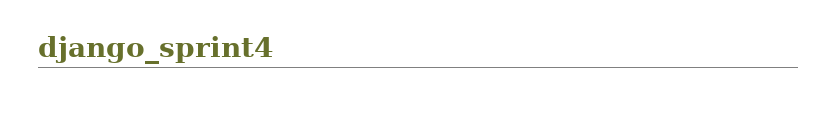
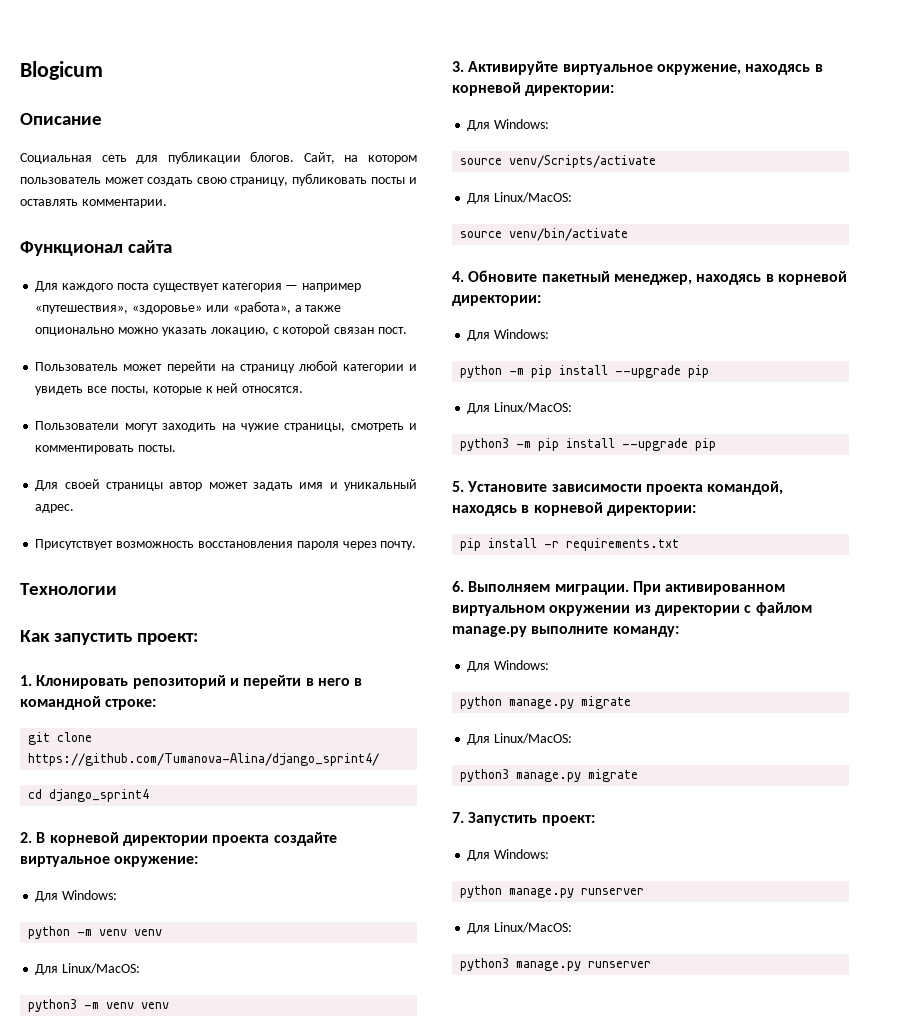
[38,36,273,64] django_sprint4 -> [20,61,103,80] [20,113,102,125] [20,151,417,164] [20,173,417,186] [20,199,167,208] [20,240,173,256] [35,281,362,292] [35,301,342,314] [35,324,407,336] [35,360,417,373] [35,383,304,395] [35,421,417,432] [35,445,177,454] [35,479,417,491] [35,504,75,513] [35,539,417,550] [20,583,117,595] [20,630,199,645] [20,675,363,689] [20,696,157,710] [28,732,93,745] [28,753,380,766] [28,789,150,802] [20,832,337,846] [20,856,199,867] [35,890,118,902] [28,926,163,939] [35,963,141,975] [28,999,170,1012] [452,61,823,75] [452,82,615,96] [467,119,550,131] [460,155,657,168] [467,192,573,204] [460,228,629,241] [452,270,847,285] [452,295,541,306] [467,329,550,341] [460,365,710,378] [467,402,573,414] [460,438,717,451] [452,481,784,495] [452,502,696,516] [460,538,680,551] [452,581,786,595] [452,602,812,616] [452,626,679,637] [467,660,550,672] [460,696,632,709] [467,733,573,745] [460,769,639,782] [452,812,595,826] [467,849,550,861] [460,885,645,898] [467,922,573,934] [460,958,652,971] Blogicum // Описание // Социальная сеть для публикации блогов. Сайт, на котором пользователь может создать свою страницу, публиковать посты и оставлять комментарии. // Функционал сайта // Для каждого поста существует категория — например «путешествия», «здоровье» или «работа», а также опционально можно указать локацию, с которой связан пост. // Пользователь может перейти на страницу любой категории и увидеть все посты, которые к ней относятся. // Пользователи могут заходить на чужие страницы, смотреть и комментировать посты. // Для своей страницы автор может задать имя и уникальный адрес. // Присутствует возможность восстановления пароля через почту. // Технологии // Как запустить проект: // 1. Клонировать репозиторий и перейти в него в командной строке: // git clone https://github.com/Tumanova-Alina/django_sprint4/ // cd django_sprint4 // 2. В корневой директории проекта создайте виртуальное окружение: // Для Windows: // python -m venv venv // Для Linux/MacOS: // python3 -m venv venv // 3. Активируйте виртуальное окружение, находясь в корневой директории: // Для Windows: // source venv/Scripts/activate // Для Linux/MacOS: // source venv/bin/activate // 4. Обновите пакетный менеджер, находясь в корневой директории: // Для Windows: // python -m pip install --upgrade pip // Для Linux/MacOS: // python3 -m pip install --upgrade pip // 5. Установите зависимости проекта командой, находясь в корневой директории: // pip install -r requirements.txt // 6. Выполняем миграции. При активированном виртуальном окружении из директории с файлом manage.py выполните команду: // Для Windows: // python manage.py migrate // Для Linux/MacOS: // python3 manage.py migrate // 7. Запустить проект: // Для Windows: // python manage.py runserver // Для Linux/MacOS: // python3 manage.py runserver

